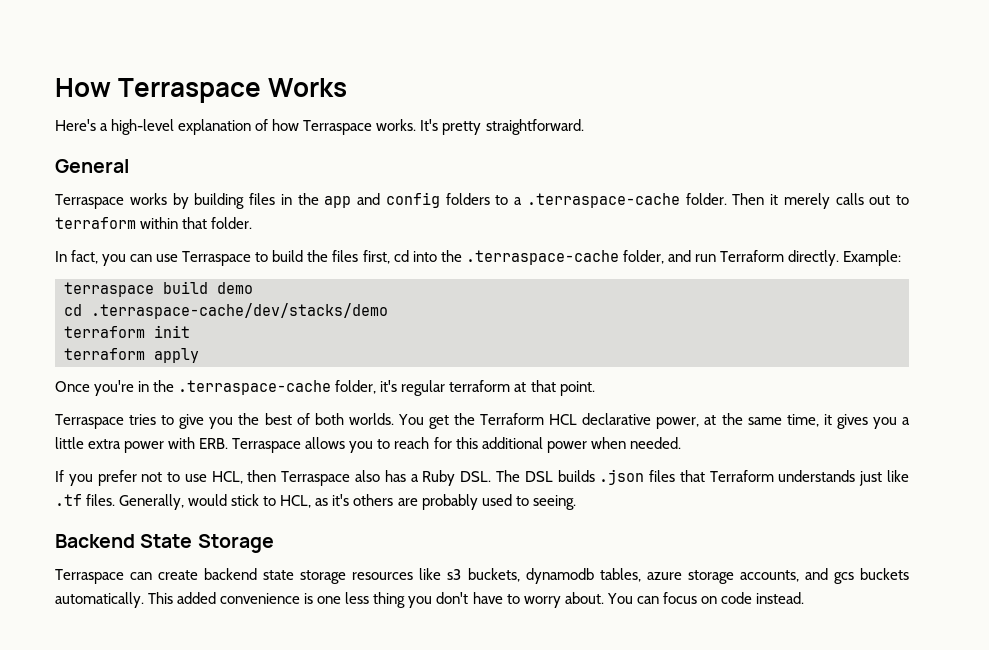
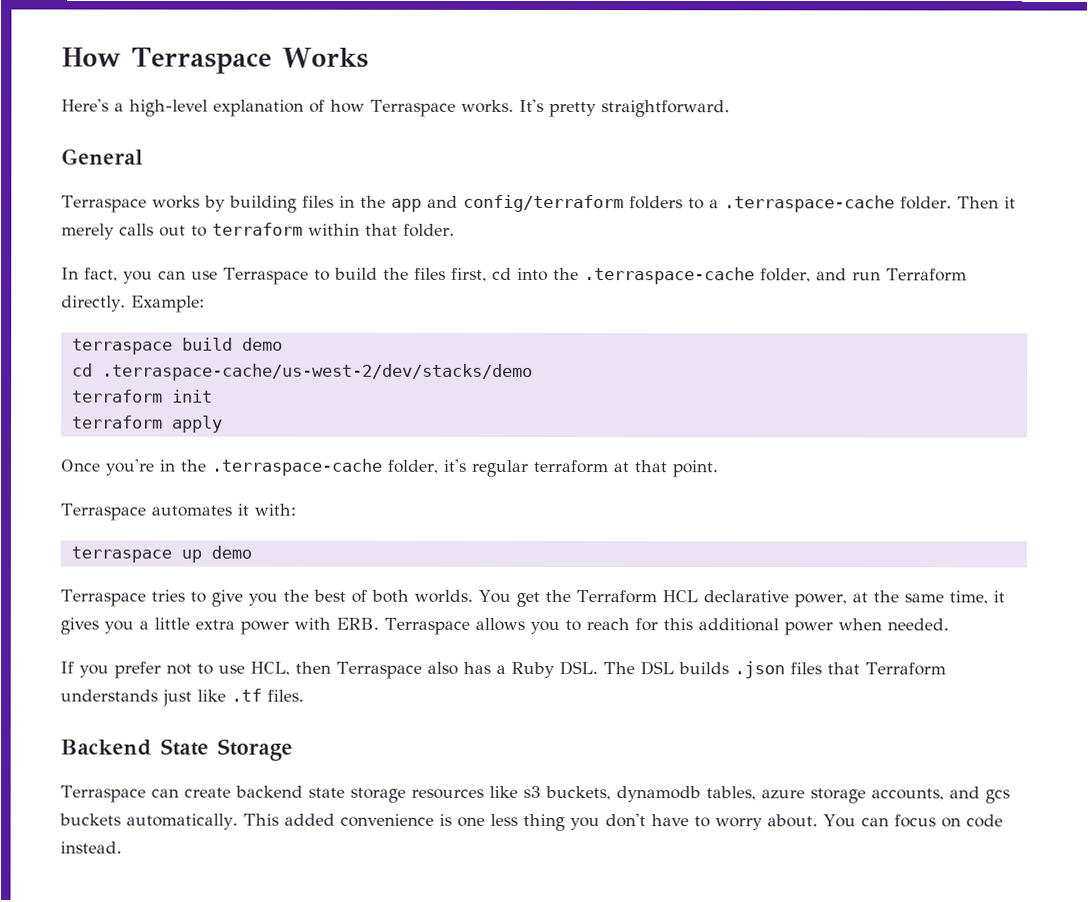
[385,192,440,208] config -> [462,194,624,213] config/terraform
[91,303,388,319] .terraspace-cache/dev/stacks/demo -> [101,363,533,381] .terraspace-cache/us-west-2/dev/stacks/demo
(595, 388) none -> [60,503,296,521] [70,545,252,563] // Terraspace automates it with: // terraspace up demo
[119,494,576,510] Generally, would stick to HCL, as it's others are probably used to seeing. -> (304, 695) none

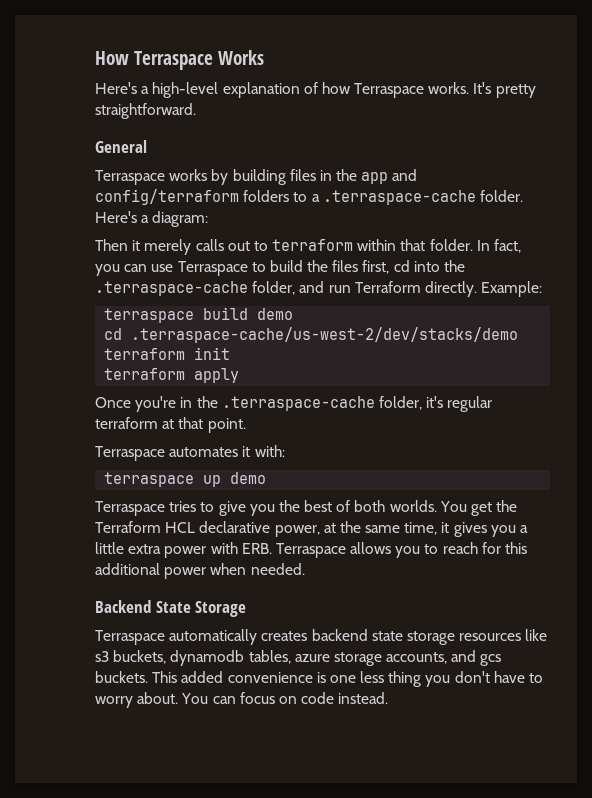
(952, 203) none -> [95,211,209,227] Here's a diagram: //
(455, 230) // -> (473, 245) none
[60,661,946,679] [60,688,304,707] // If you prefer not to use HCL, then Terraspace also has a Ruby DSL. The DSL builds .json files that Terraform understands just like .tf files. -> (305, 569) none
[150,787,231,798] can create -> [169,629,308,645] automatically creates
[59,813,238,830] buckets automatically. -> [95,671,148,683] buckets.

